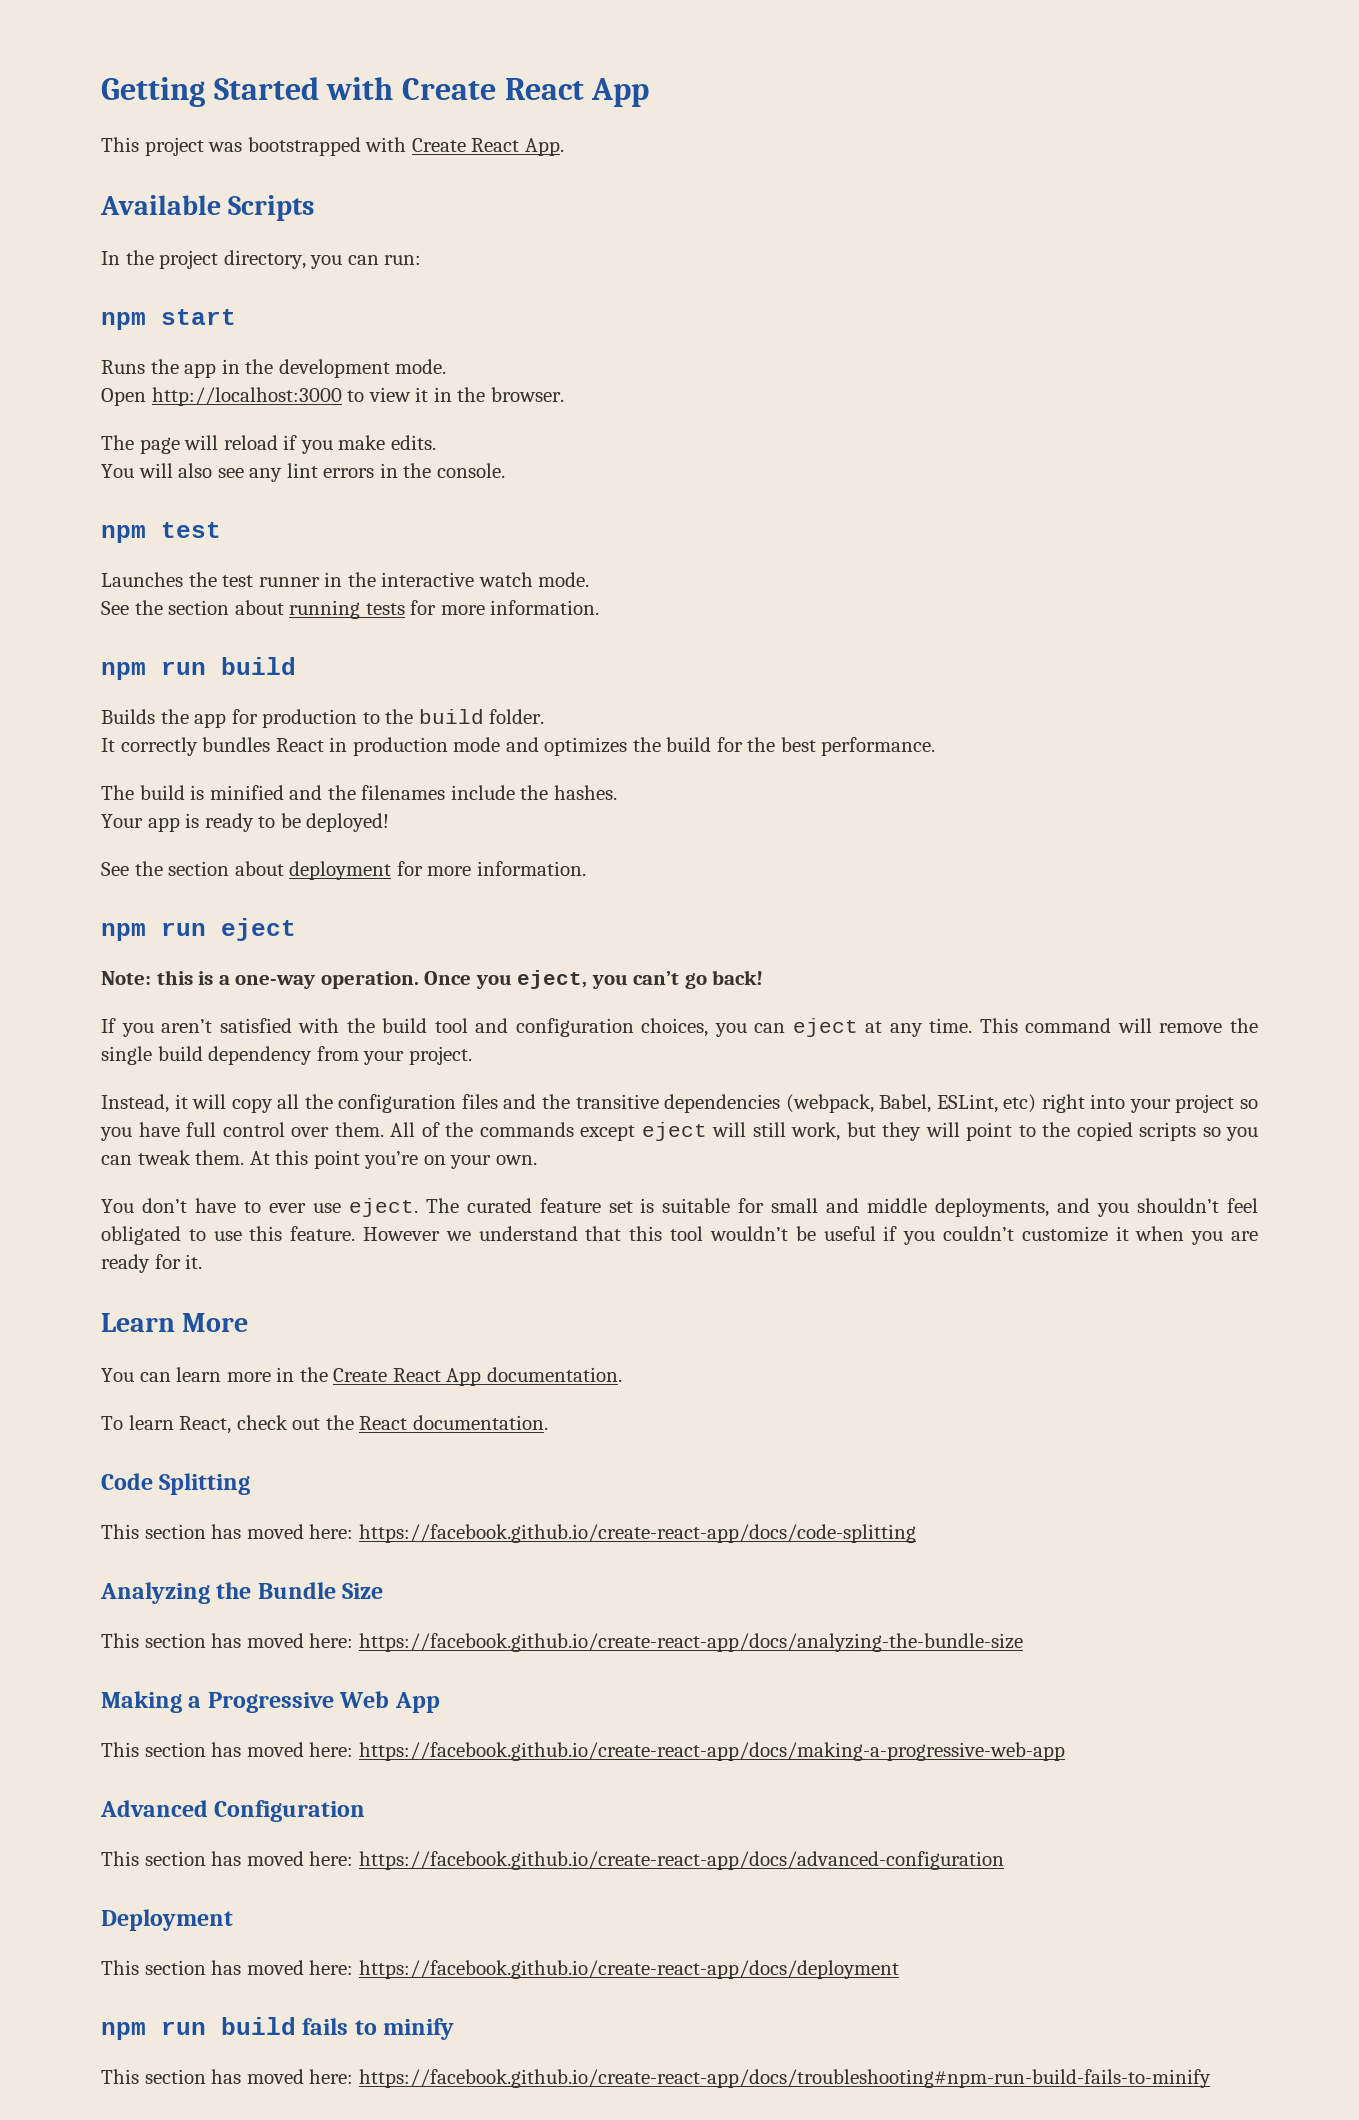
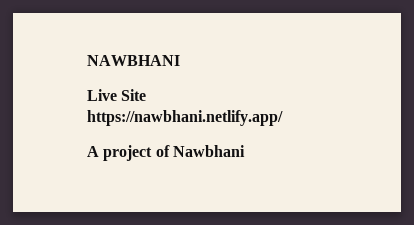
[101,77,650,107] [101,137,564,156] [100,195,315,221] [101,250,422,269] [101,309,236,330] [101,359,447,378] [101,387,564,406] [101,435,436,454] [101,463,505,482] [101,522,221,543] [101,572,590,587] [101,600,600,619] [101,657,296,680] [101,709,545,728] [101,737,936,756] [101,785,617,800] [101,813,390,832] [101,861,586,880] [101,918,296,941] [101,970,764,989] [101,1018,1259,1037] [101,1046,472,1065] [101,1094,1258,1113] [100,1122,1258,1141] [101,1150,537,1169] [101,1198,1259,1217] [101,1226,1259,1245] [101,1254,203,1273] [101,1313,249,1332] [101,1367,622,1386] [101,1415,548,1434] [101,1473,251,1495] [101,1524,916,1543] [100,1582,384,1604] [101,1633,1023,1652] [101,1691,440,1713] [101,1742,1065,1761] [100,1800,366,1822] [101,1851,1004,1870] [101,1909,233,1931] [101,1960,899,1979] [101,2017,455,2040] [101,2069,1211,2088] Getting Started with Create React App // This project was bootstrapped with Create React App. // Available Scripts // In the project directory, you can run: // npm start // Runs the app in the development mode. // Open http://localhost:3000 to view it in the browser. // The page will reload if you make edits. // You will also see any lint errors in the console. // npm test // Launches the test runner in the interactive watch mode. // See the section about running tests for more information. // npm run build // Builds the app for production to the build folder. // It correctly bundles React in production mode and optimizes the build for the best performance. // The build is minified and the filenames include the hashes. // Your app is ready to be deployed! // See the section about deployment for more information. // npm run eject // Note: this is a one-way operation. Once you eject, you can’t go back! // If you aren’t satisfied with the build tool and configuration choices, you can eject at any time. This command will remove the single build dependency from your project. // Instead, it will copy all the configuration files and the transitive dependencies (webpack, Babel, ESLint, etc) right into your project so you have full control over them. All of the commands except eject will still work, but they will point to the copied scripts so you can tweak them. At this point you’re on your own. // You don’t have to ever use eject. The curated feature set is suitable for small and middle deployments, and you shouldn’t feel obligated to use this feature. However we understand that this tool wouldn’t be useful if you couldn’t customize it when you are ready for it. // Learn More // You can learn more in the Create React App documentation. // To learn React, check out the React documentation. // Code Splitting // This section has moved here: https://facebook.github.io/create-react-app/docs/code-splitting // Analyzing the Bundle Size // This section has moved here: https://facebook.github.io/create-react-app/docs/analyzing-the-bundle-size // Making a Progressive Web App // This section has moved here: https://facebook.github.io/create-react-app/docs/making-a-progressive-web-app // Advanced Configuration // This section has moved here: https://facebook.github.io/create-react-app/docs/advanced-configuration // Deployment // This section has moved here: https://facebook.github.io/create-react-app/docs/deployment // npm run build fails to minify // This section has moved here: https://facebook.github.io/create-react-app/docs/troubleshooting#npm-run-build-fails-to-minify -> [87,55,180,66] [87,89,147,101] [87,110,283,126] [87,145,245,161] NAWBHANI // Live Site https://nawbhani.netlify.app/ // A project of Nawbhani

